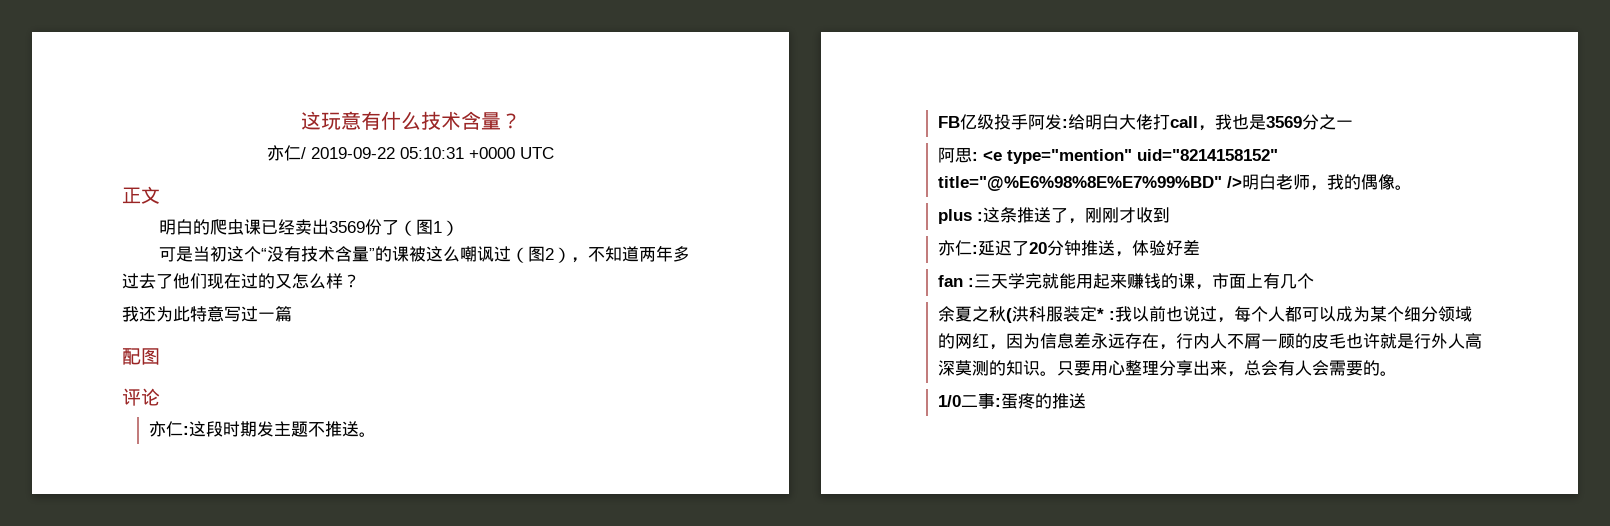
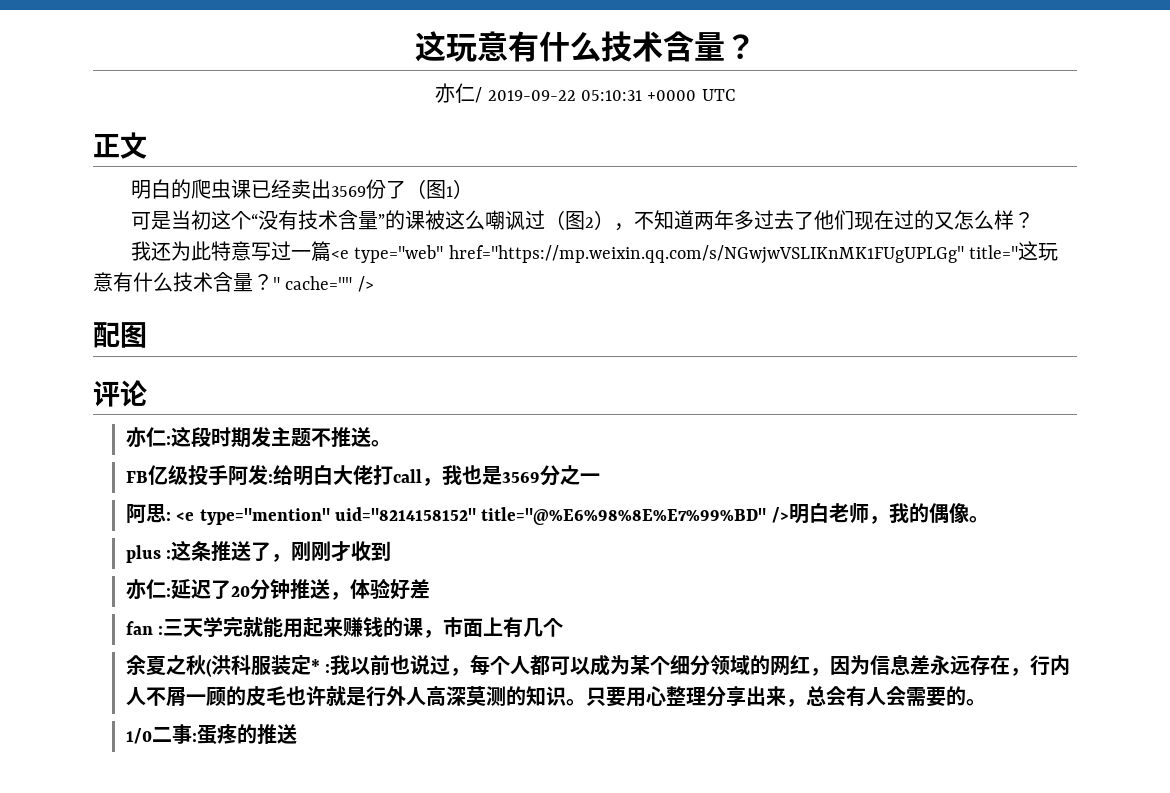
(292, 314) none -> [330,241,1059,264] [93,272,374,292] <e type="web" href="https://mp.weixin.qq.com/s/NGwjwVSLIKnMK1FUgUPLGg" title="这玩意有什么技术含量？" cache="" />

